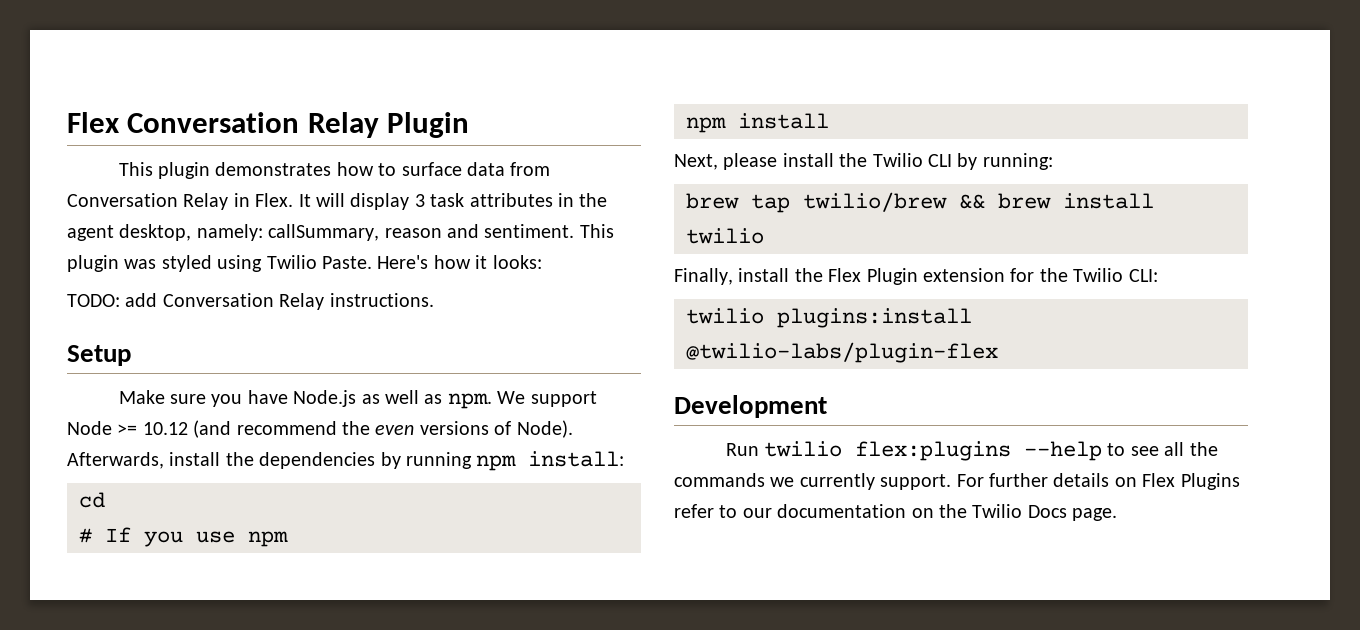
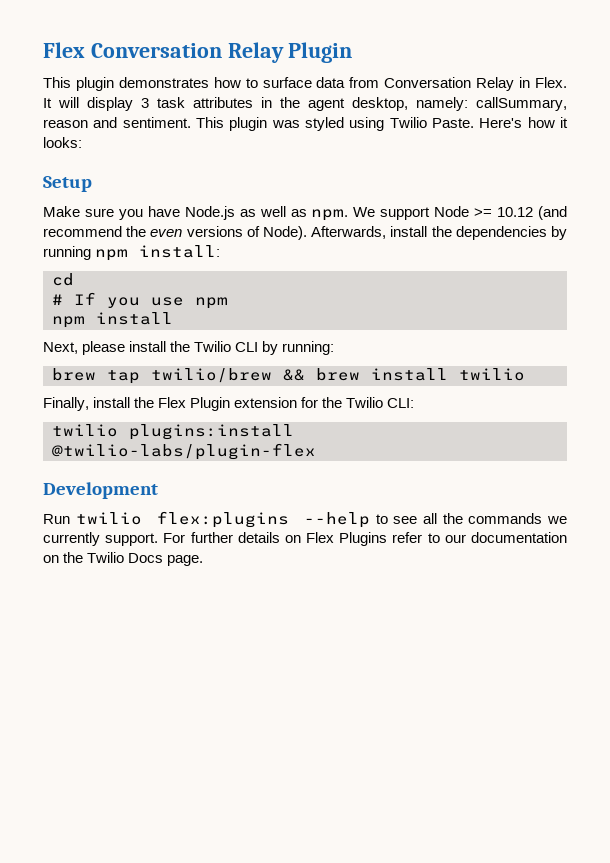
[67,293,434,310] // TODO: add Conversation Relay instructions. -> (82, 142) none

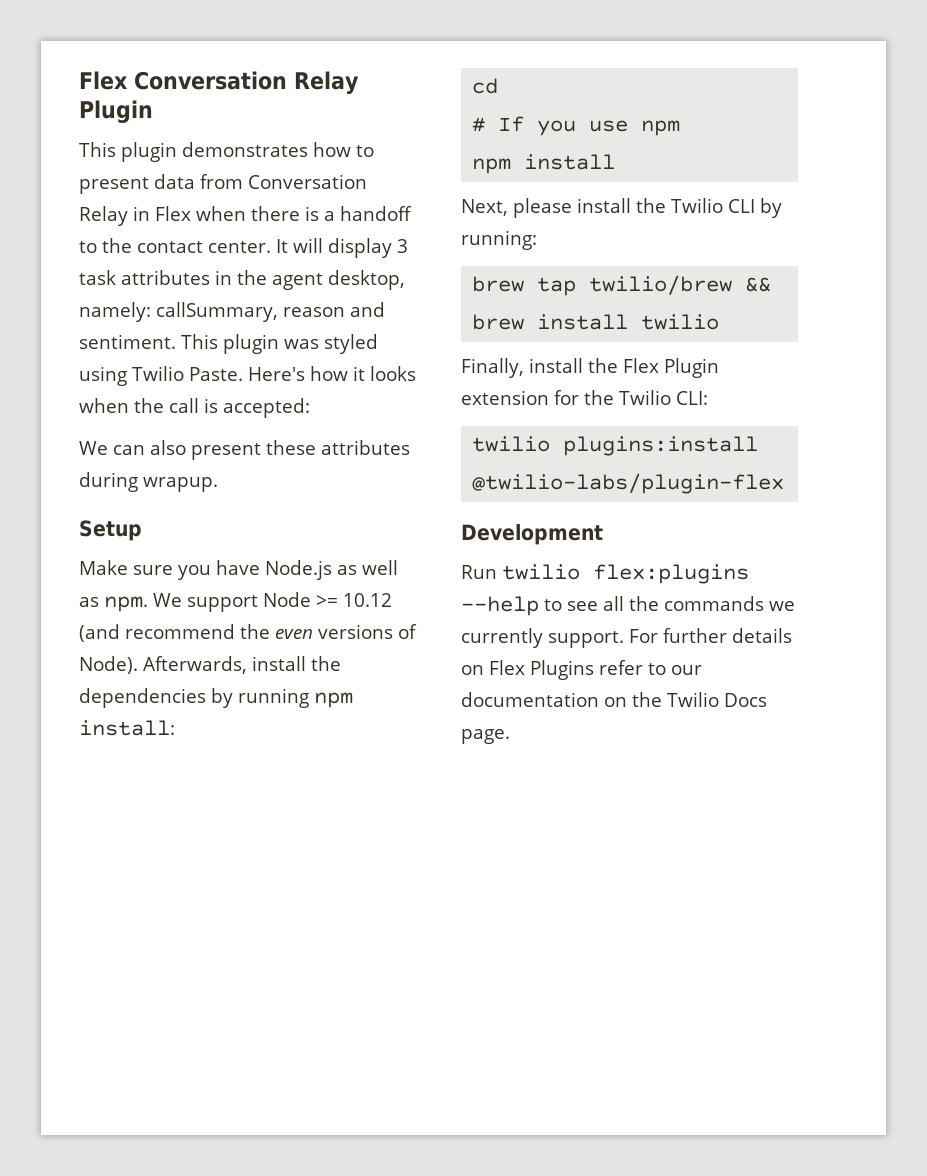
[262,77,312,88] surface -> [79,177,149,194] present
[535,77,568,88] Flex. -> [155,206,412,221] [79,238,271,253] Flex when there is a handoff to the contact center.
[43,137,82,148] looks: -> [370,366,416,381] [79,398,310,418] [79,440,410,460] [79,472,218,492] looks when the call is accepted: // We can also present these attributes during wrapup.

